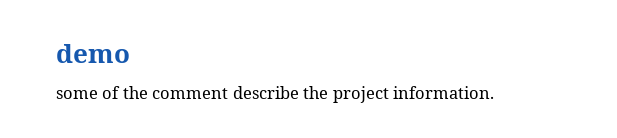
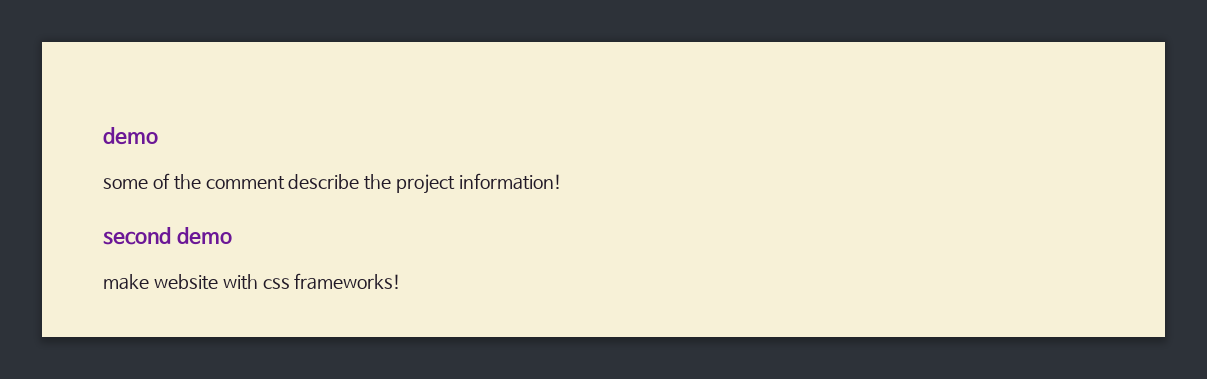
[393,86,495,99] information. -> [459,173,563,190] [103,227,232,245] [103,273,402,290] information! // second demo // make website with css frameworks!

